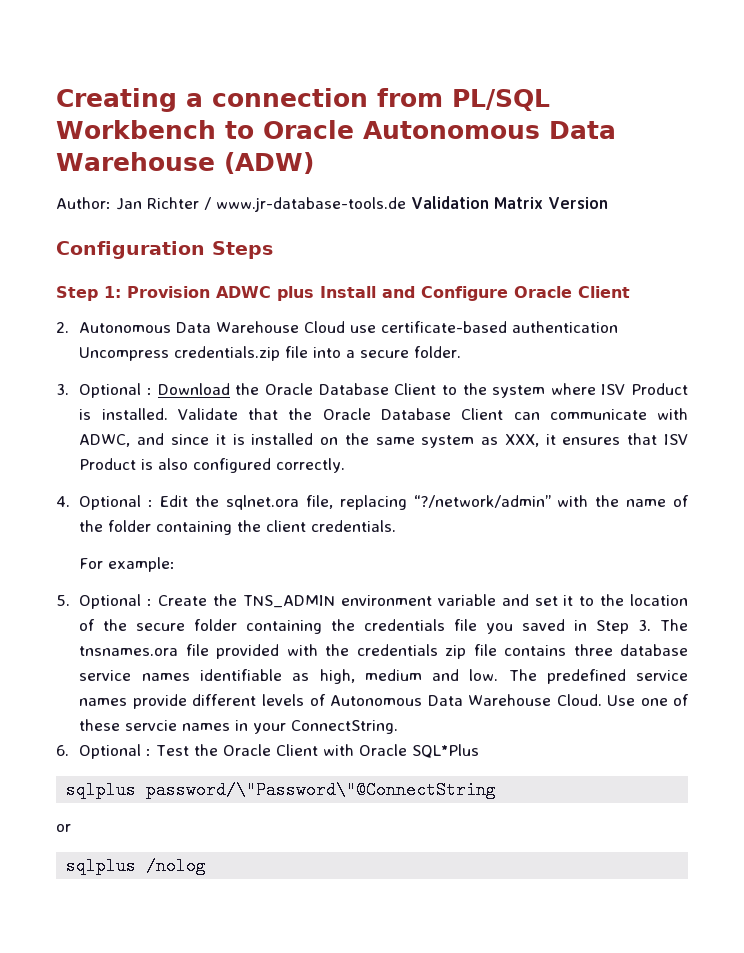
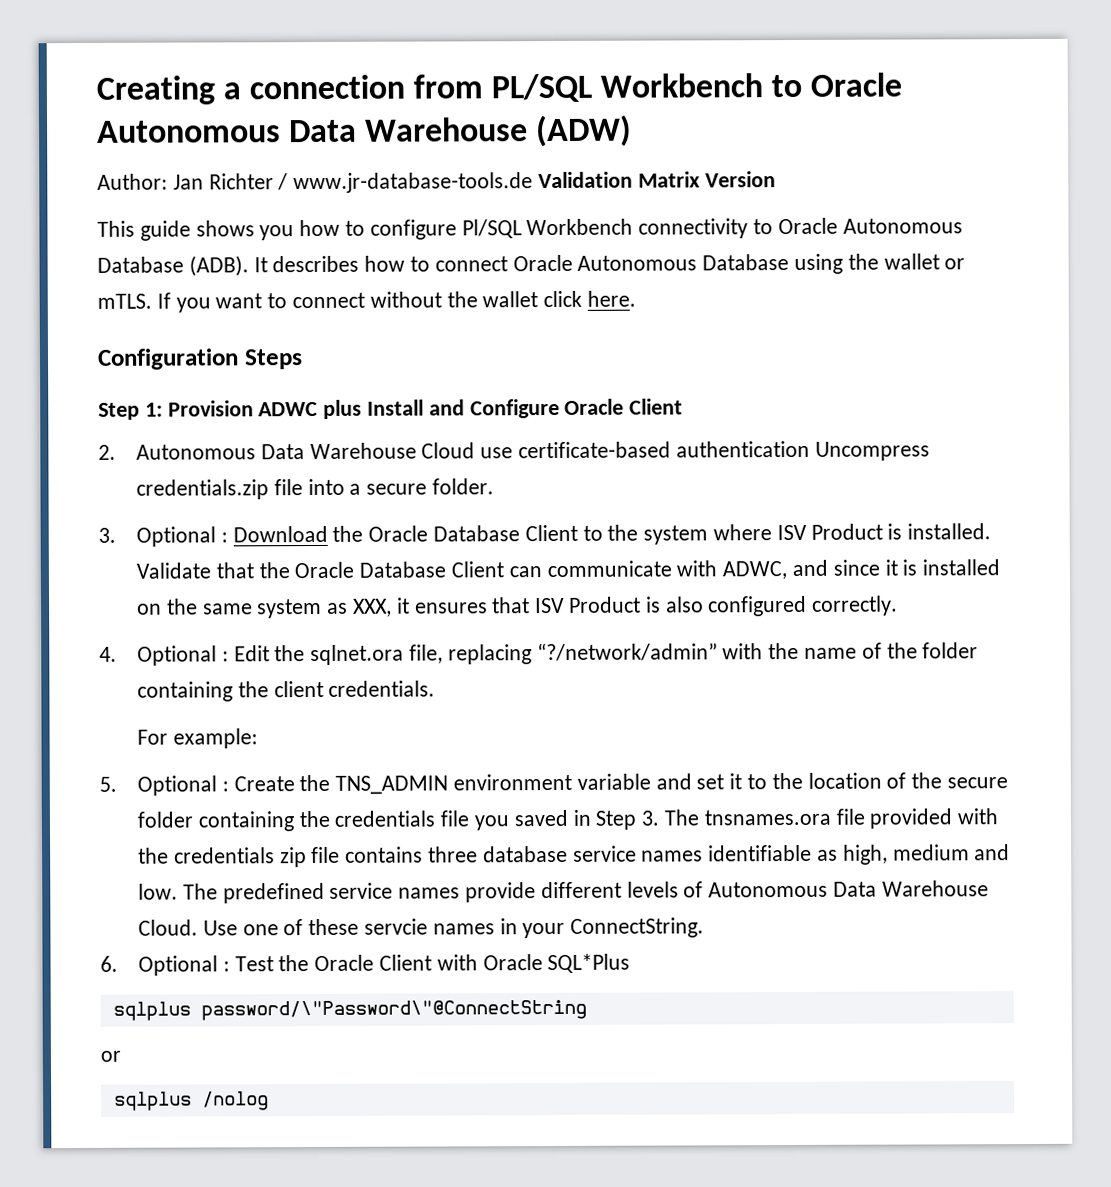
(608, 203) none -> [97,217,963,241] [97,253,966,277] [97,290,637,313] // This guide shows you how to configure Pl/SQL Workbench connectivity to Oracle Autonomous Database (ADB). It describes how to connect Oracle Autonomous Database using the wallet or mTLS. If you want to connect without the wallet click here.

